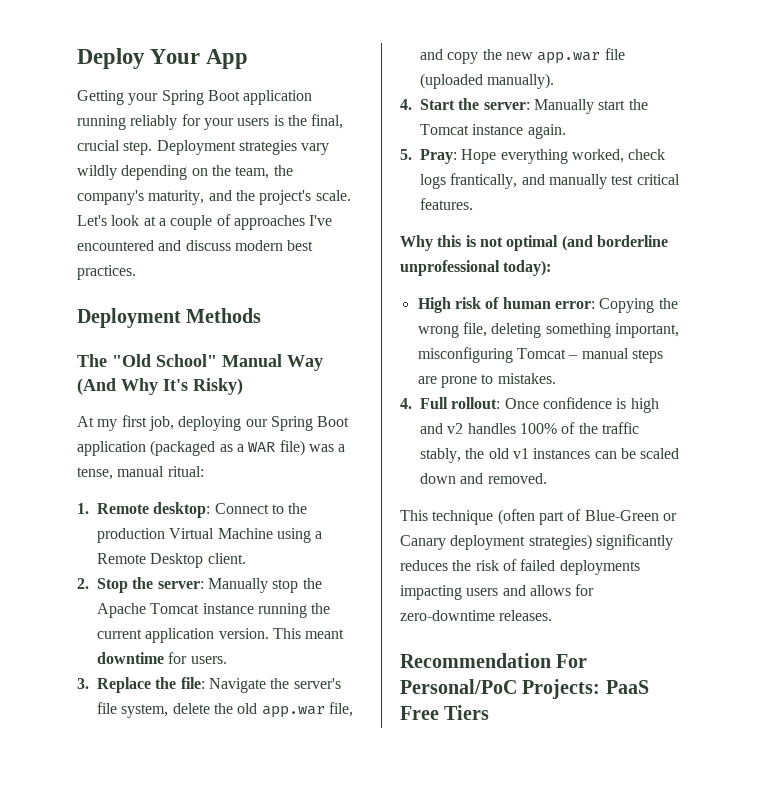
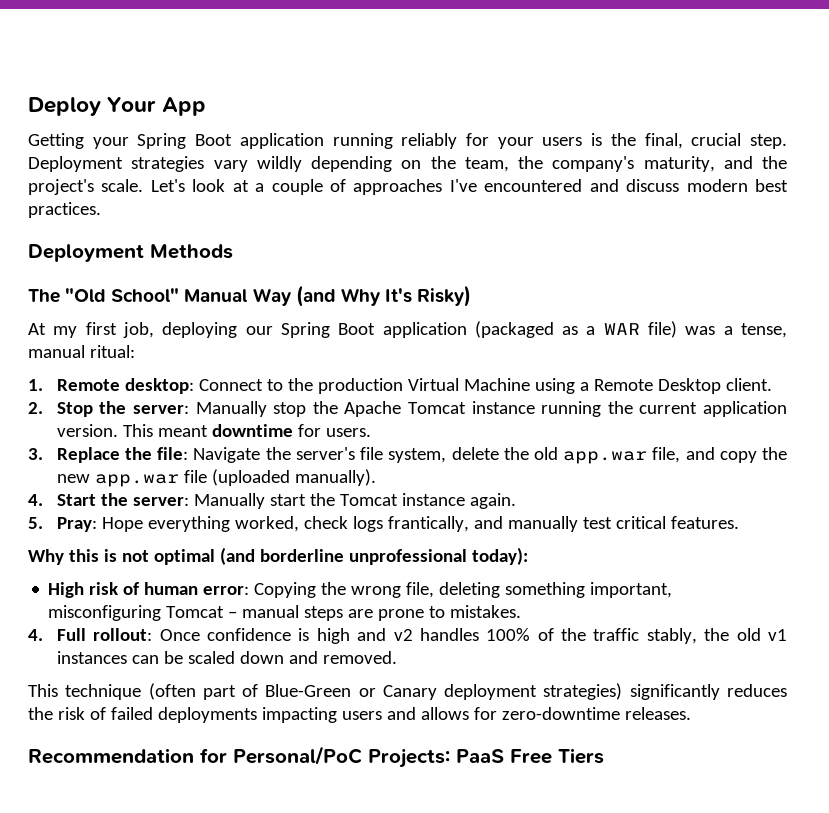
[77,378,116,395] (And -> [295,285,336,307] (and
[556,654,588,668] For -> [200,748,227,763] for

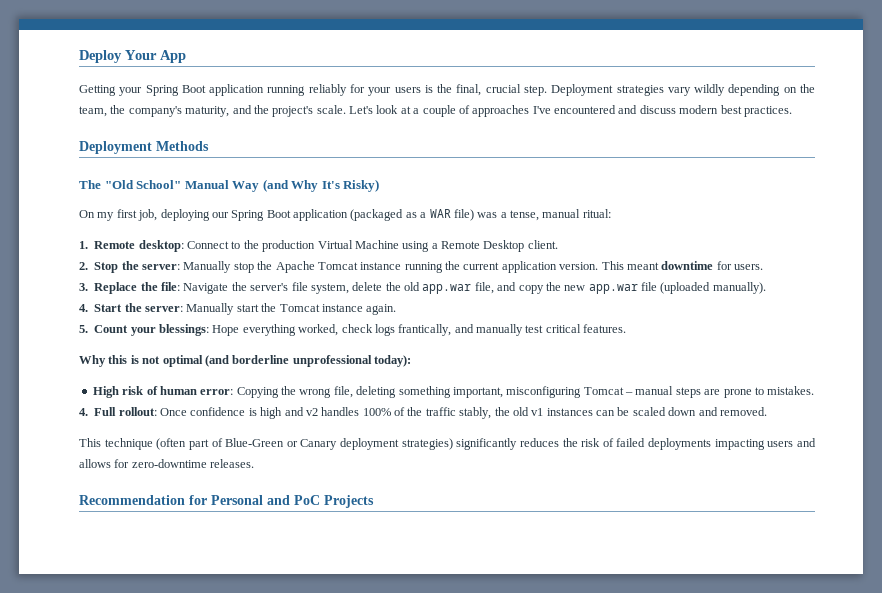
[28,323,46,335] At -> [79,210,95,218] On
[56,517,97,532] Pray: -> [94,324,209,336] Count your blessings:
[233,746,604,768] Personal/PoC Projects: PaaS Free Tiers -> [211,495,374,508] Personal and PoC Projects

